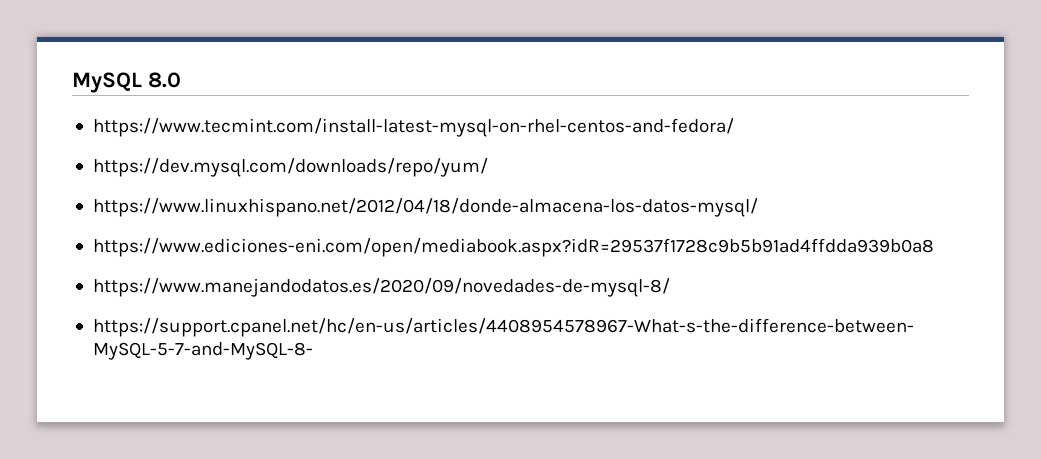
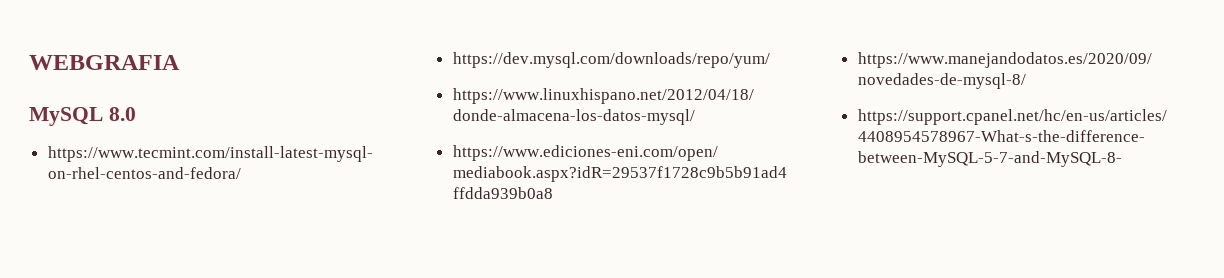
(72, 82) none -> [29,55,180,70] WEBGRAFIA //

